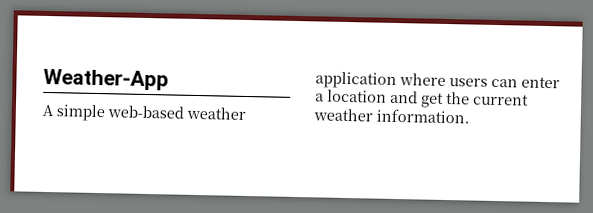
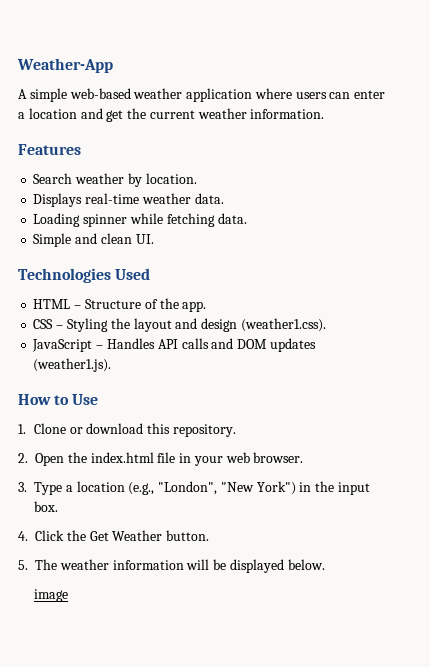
(470, 116) none -> [18,144,81,155] [33,173,197,187] [33,193,224,207] [33,213,247,227] [33,233,154,247] [18,268,151,283] [33,298,207,312] [33,318,326,332] [32,338,316,352] [33,358,112,372] [18,394,99,405] [18,423,237,437] [18,452,304,466] [18,481,371,495] [34,501,58,512] [18,530,210,541] [18,559,325,573] [33,589,68,602] // Features // Search weather by location. // Displays real-time weather data. // Loading spinner while fetching data. // Simple and clean UI. // Technologies Used // HTML – Structure of the app. // CSS – Styling the layout and design (weather1.css). // JavaScript – Handles API calls and DOM updates (weather1.js). // How to Use // 1. Clone or download this repository. // 2. Open the index.html file in your web browser. // 3. Type a location (e.g., "London", "New York") in the input box. // 4. Click the Get Weather button. // 5. The weather information will be displayed below. // image

